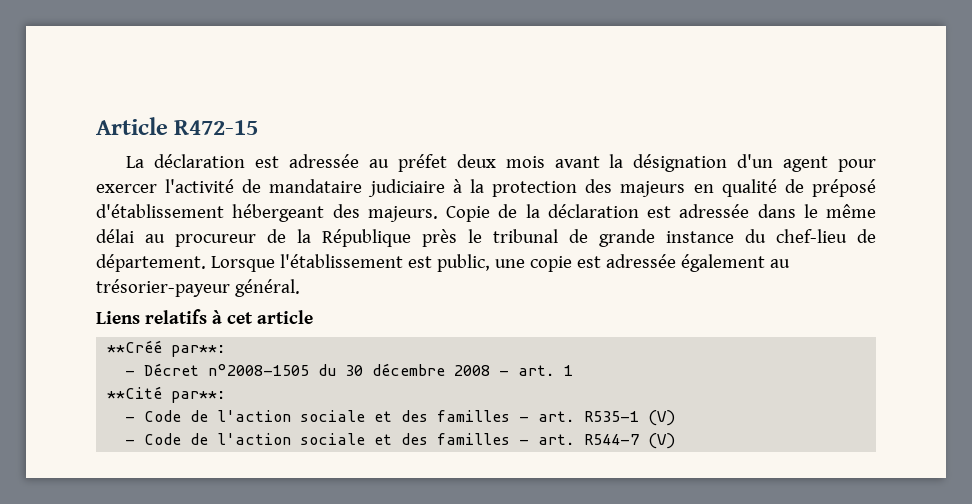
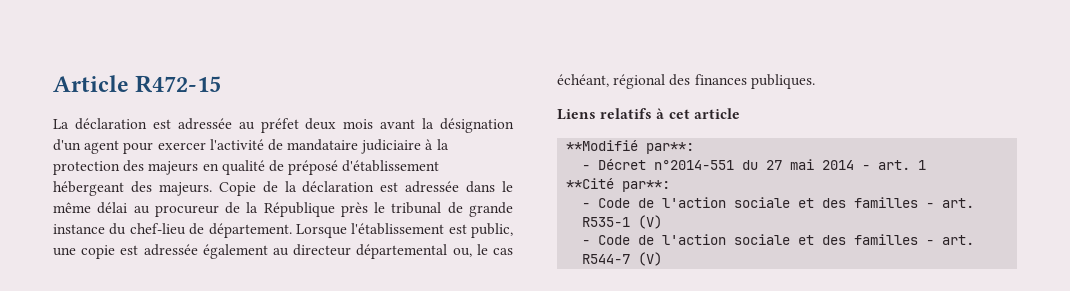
[96,279,300,297] trésorier-payeur général. -> [293,244,513,259] [557,74,815,89] directeur départemental ou, le cas échéant, régional des finances publiques.
[107,340,163,353] **Créé -> [566,140,639,151] **Modifié
[208,363,491,376] n°2008-1505 du 30 décembre 2008 -> [654,159,855,170] n°2014-551 du 27 mai 2014

